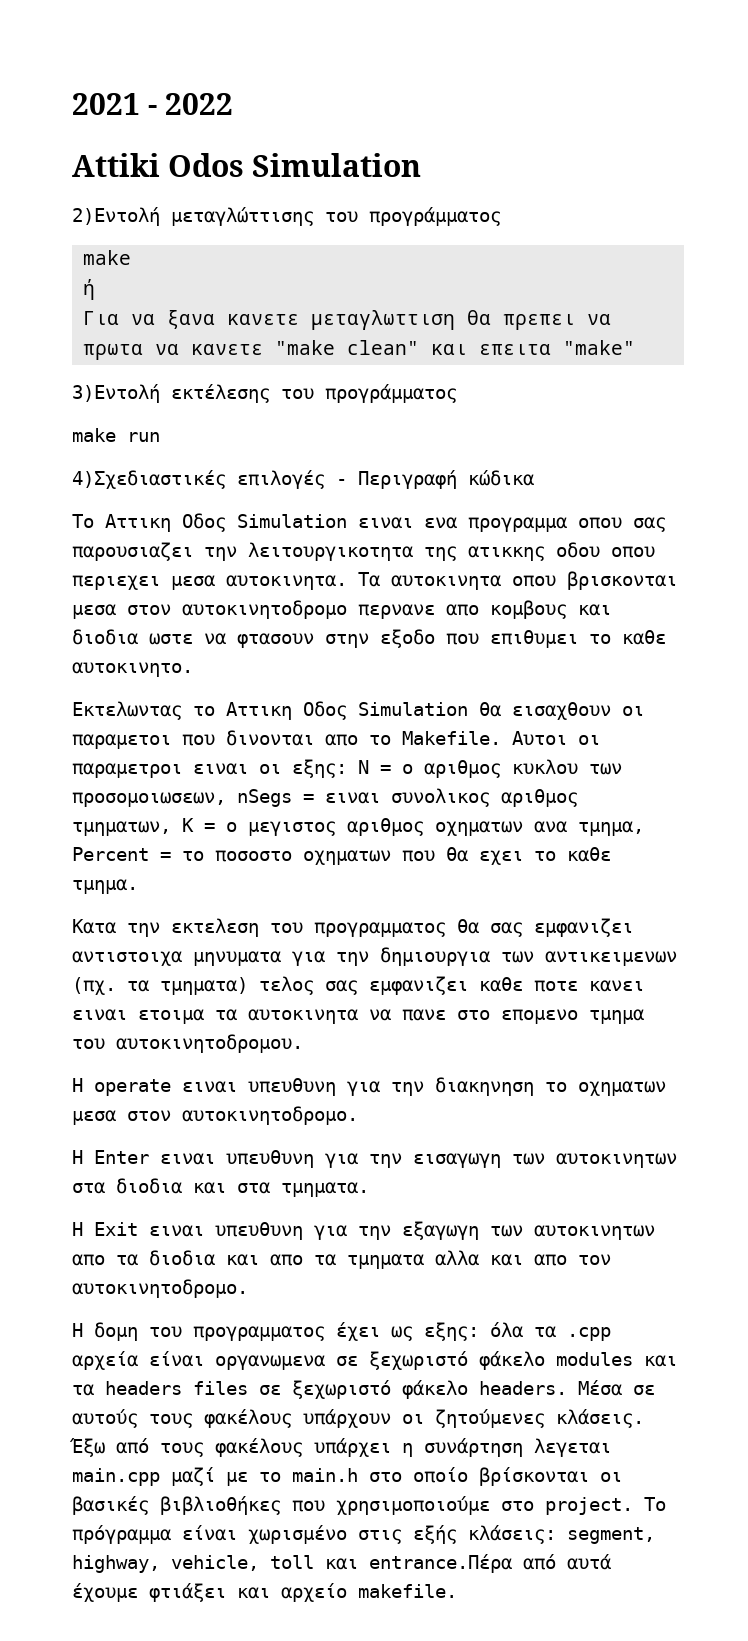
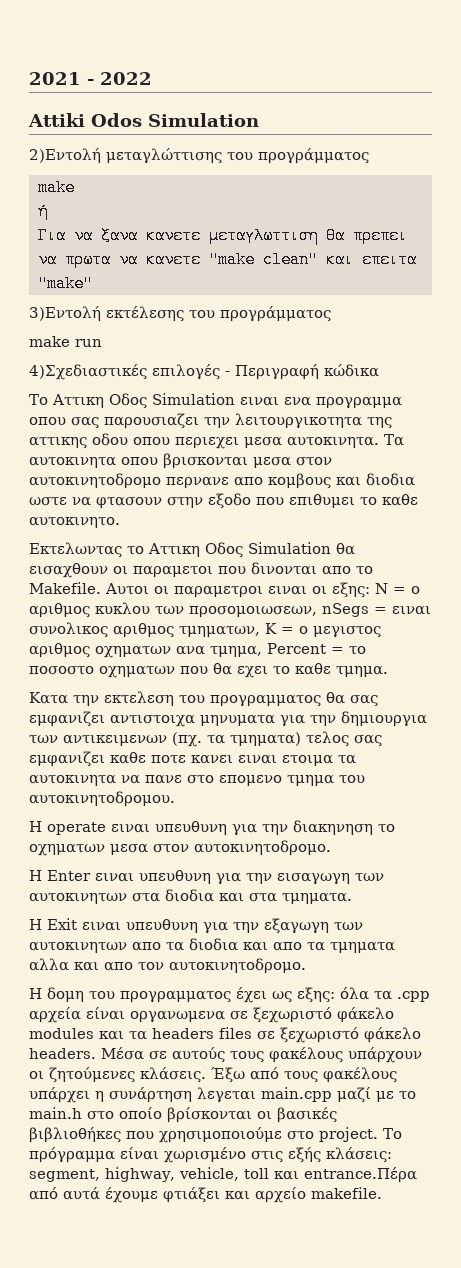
[468,546,545,561] ατικκης -> [29,437,87,449] αττικης

